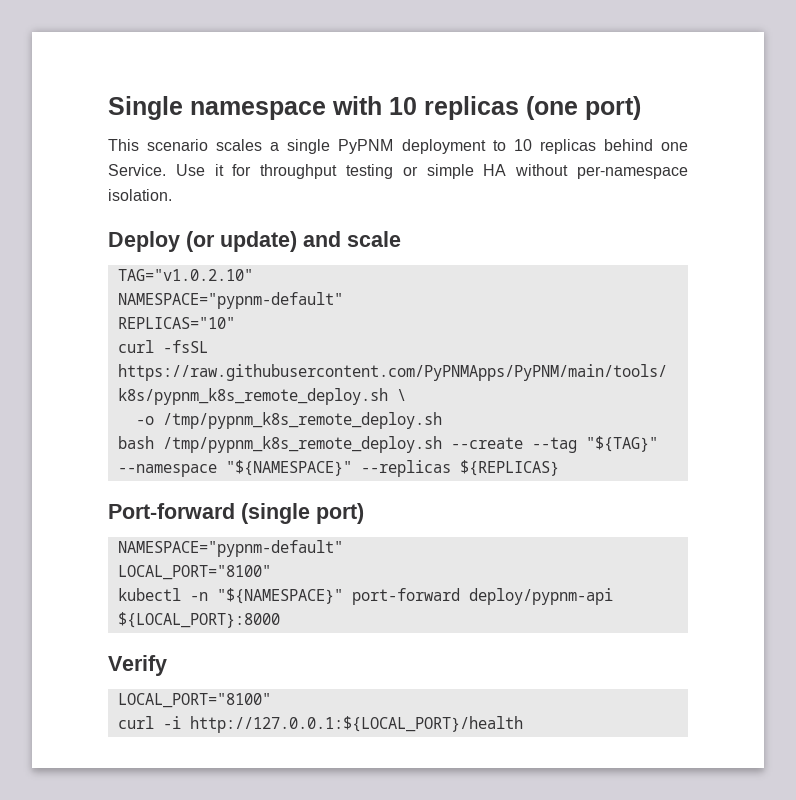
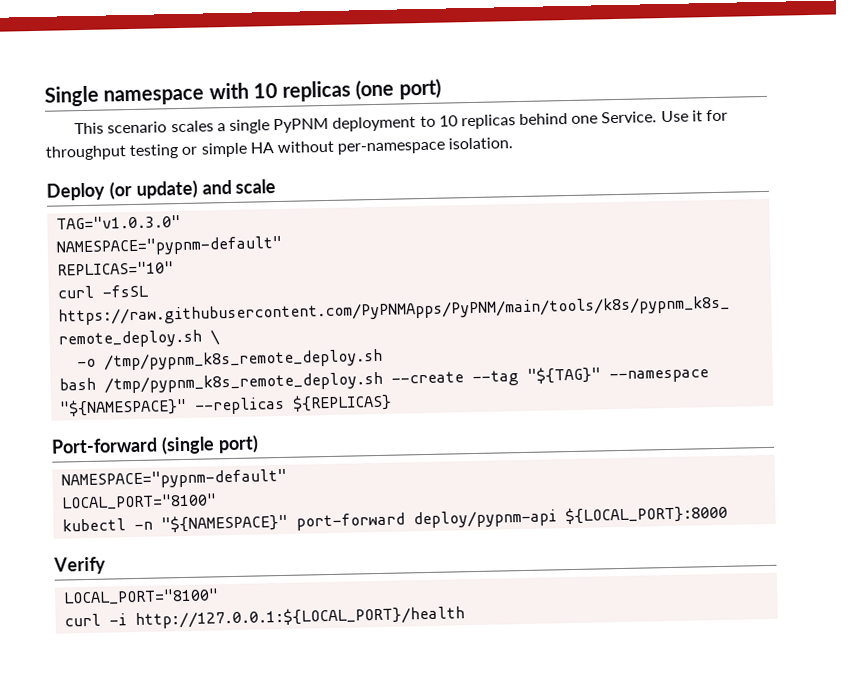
[117,269,253,281] TAG="v1.0.2.10" -> [56,214,182,230] TAG="v1.0.3.0"

